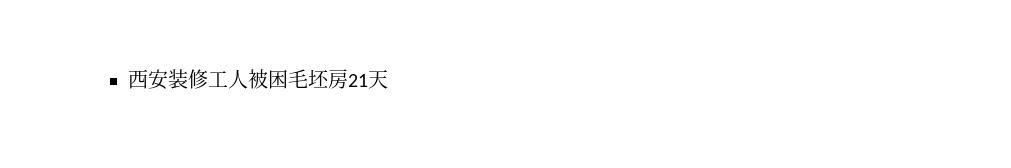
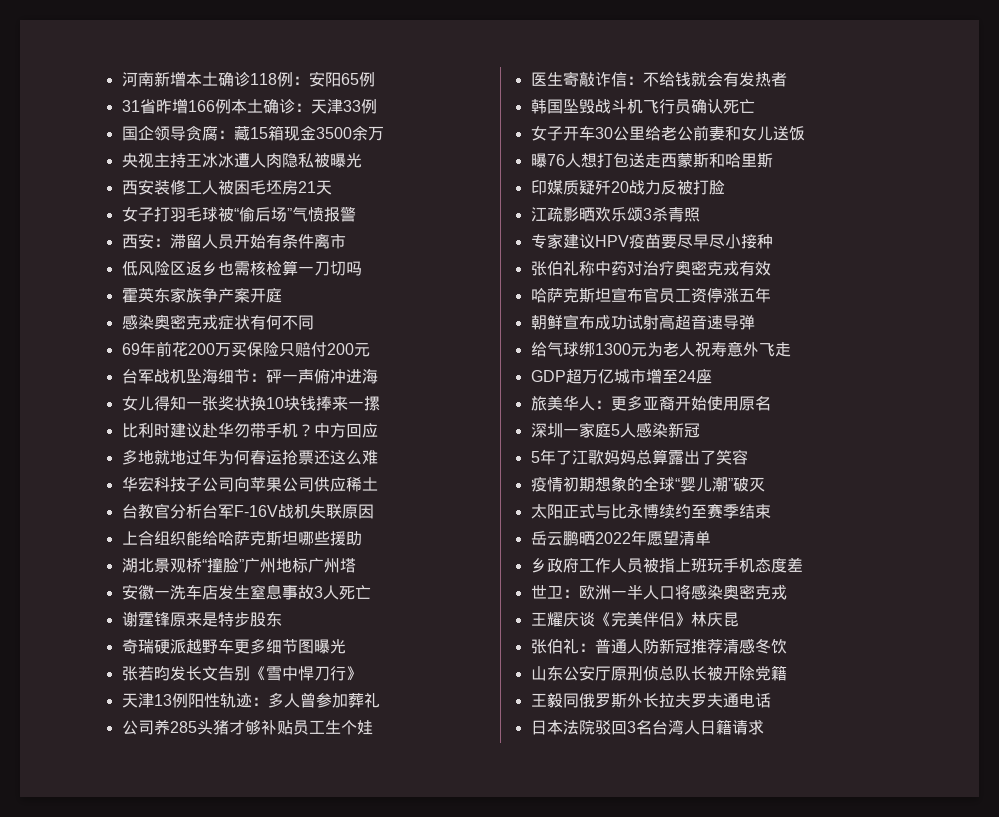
(128, 79) none -> [121,71,375,87] [121,98,377,114] [121,125,384,141] [121,152,362,168] 河南新增本土确诊118例：安阳65例 // 31省昨增166例本土确诊：天津33例 // 国企领导贪腐：藏15箱现金3500余万 // 央视主持王冰冰遭人肉隐私被曝光 //
(388, 79) none -> [121,206,356,222] [121,233,346,249] [121,260,362,276] [121,287,282,303] [121,314,314,330] [121,341,370,357] [121,369,378,384] [121,396,380,411] [121,423,378,438] [121,449,378,465] [121,476,378,492] [121,503,374,519] [121,530,362,546] [121,558,356,573] [121,584,371,600] [121,611,282,627] [121,638,346,654] [121,666,362,681] [121,692,380,708] [121,719,373,735] [530,71,787,87] [530,99,755,114] [530,125,805,141] [530,152,773,168] [530,180,725,195] [530,206,700,222] [530,233,773,249] [530,260,771,276] [530,287,771,303] [530,314,755,330] [530,341,791,357] [530,368,712,384] [530,395,771,411] [530,422,700,438] [530,449,748,465] [530,476,765,492] [530,503,771,519] [530,530,711,546] [530,557,803,573] [530,584,787,600] [530,611,739,627] [530,638,787,654] [530,665,787,681] [530,693,771,708] [530,719,764,735] // 女子打羽毛球被“偷后场”气愤报警 // 西安：滞留人员开始有条件离市 // 低风险区返乡也需核检算一刀切吗 // 霍英东家族争产案开庭 // 感染奥密克戎症状有何不同 // 69年前花200万买保险只赔付200元 // 台军战机坠海细节：砰一声俯冲进海 // 女儿得知一张奖状换10块钱捧来一摞 // 比利时建议赴华勿带手机？中方回应 // 多地就地过年为何春运抢票还这么难 // 华宏科技子公司向苹果公司供应稀土 // 台教官分析台军F-16V战机失联原因 // 上合组织能给哈萨克斯坦哪些援助 // 湖北景观桥“撞脸”广州地标广州塔 // 安徽一洗车店发生窒息事故3人死亡 // 谢霆锋原来是特步股东 // 奇瑞硬派越野车更多细节图曝光 // 张若昀发长文告别《雪中悍刀行》 // 天津13例阳性轨迹：多人曾参加葬礼 // 公司养285头猪才够补贴员工生个娃 // 医生寄敲诈信：不给钱就会有发热者 // 韩国坠毁战斗机飞行员确认死亡 // 女子开车30公里给老公前妻和女儿送饭 // 曝76人想打包送走西蒙斯和哈里斯 // 印媒质疑歼20战力反被打脸 // 江疏影晒欢乐颂3杀青照 // 专家建议HPV疫苗要尽早尽小接种 // 张伯礼称中药对治疗奥密克戎有效 // 哈萨克斯坦宣布官员工资停涨五年 // 朝鲜宣布成功试射高超音速导弹 // 给气球绑1300元为老人祝寿意外飞走 // GDP超万亿城市增至24座 // 旅美华人：更多亚裔开始使用原名 // 深圳一家庭5人感染新冠 // 5年了江歌妈妈总算露出了笑容 // 疫情初期想象的全球“婴儿潮”破灭 // 太阳正式与比永博续约至赛季结束 // 岳云鹏晒2022年愿望清单 // 乡政府工作人员被指上班玩手机态度差 // 世卫：欧洲一半人口将感染奥密克戎 // 王耀庆谈《完美伴侣》林庆昆 // 张伯礼：普通人防新冠推荐清感冬饮 // 山东公安厅原刑侦总队长被开除党籍 // 王毅同俄罗斯外长拉夫罗夫通电话 // 日本法院驳回3名台湾人日籍请求

